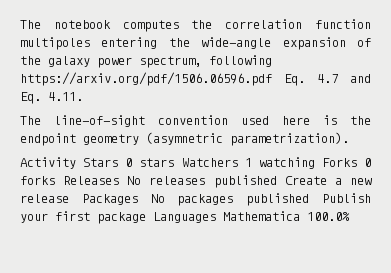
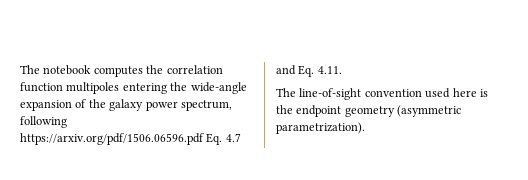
[146,132,223,145] (asymnetric -> [397,105,462,117] (asymmetric
[20,157,371,169] [20,175,373,188] [20,193,372,206] [20,211,350,224] // Activity Stars 0 stars Watchers 1 watching Forks 0 forks Releases No releases published Create a new release Packages No packages published Publish your first package Languages Mathematica 100.0% -> (365, 128) none

